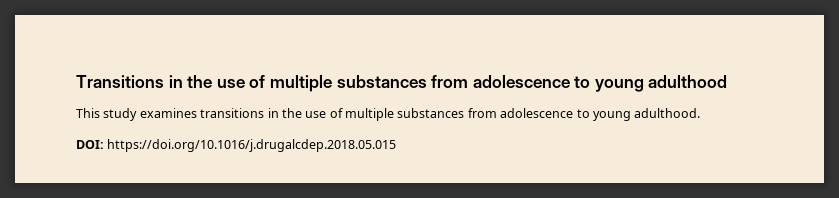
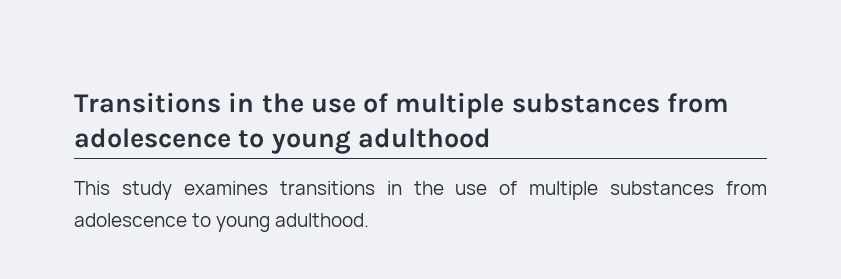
[76,139,397,152] // DOI: https://doi.org/10.1016/j.drugalcdep.2018.05.015 -> (370, 220) none

